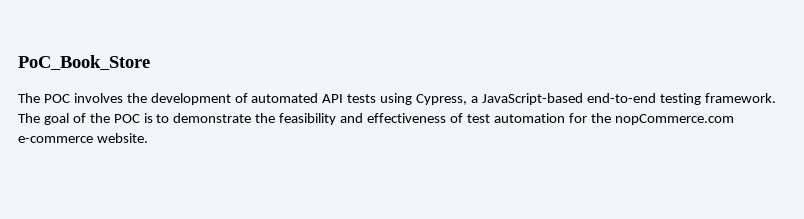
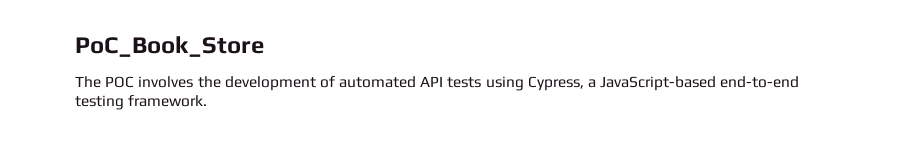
[18,113,734,125] [18,133,148,143] The goal of the POC is to demonstrate the feasibility and effectiveness of test automation for the nopCommerce.com e-commerce website. -> (208, 101) none

